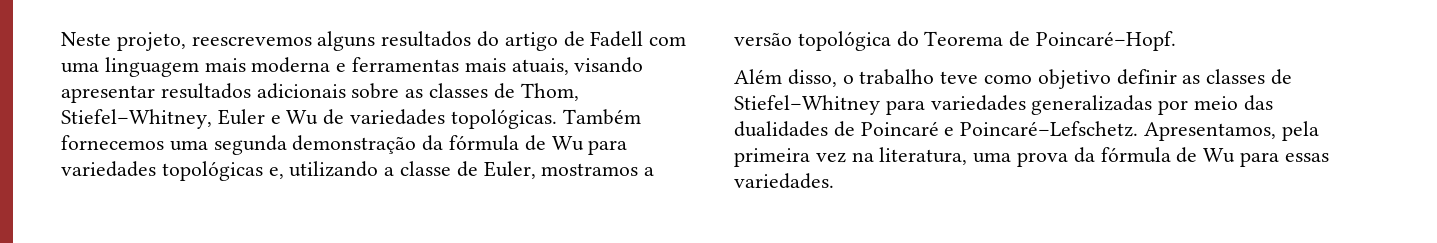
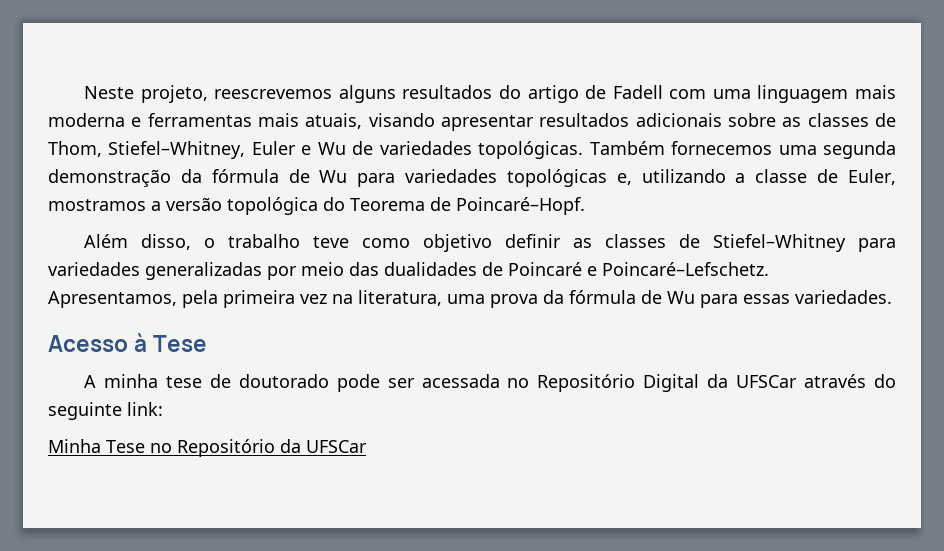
(834, 181) none -> [48,333,208,352] [84,374,896,392] [48,402,163,420] [48,439,367,457] // Acesso à Tese // A minha tese de doutorado pode ser acessada no Repositório Digital da UFSCar através do seguinte link: // Minha Tese no Repositório da UFSCar

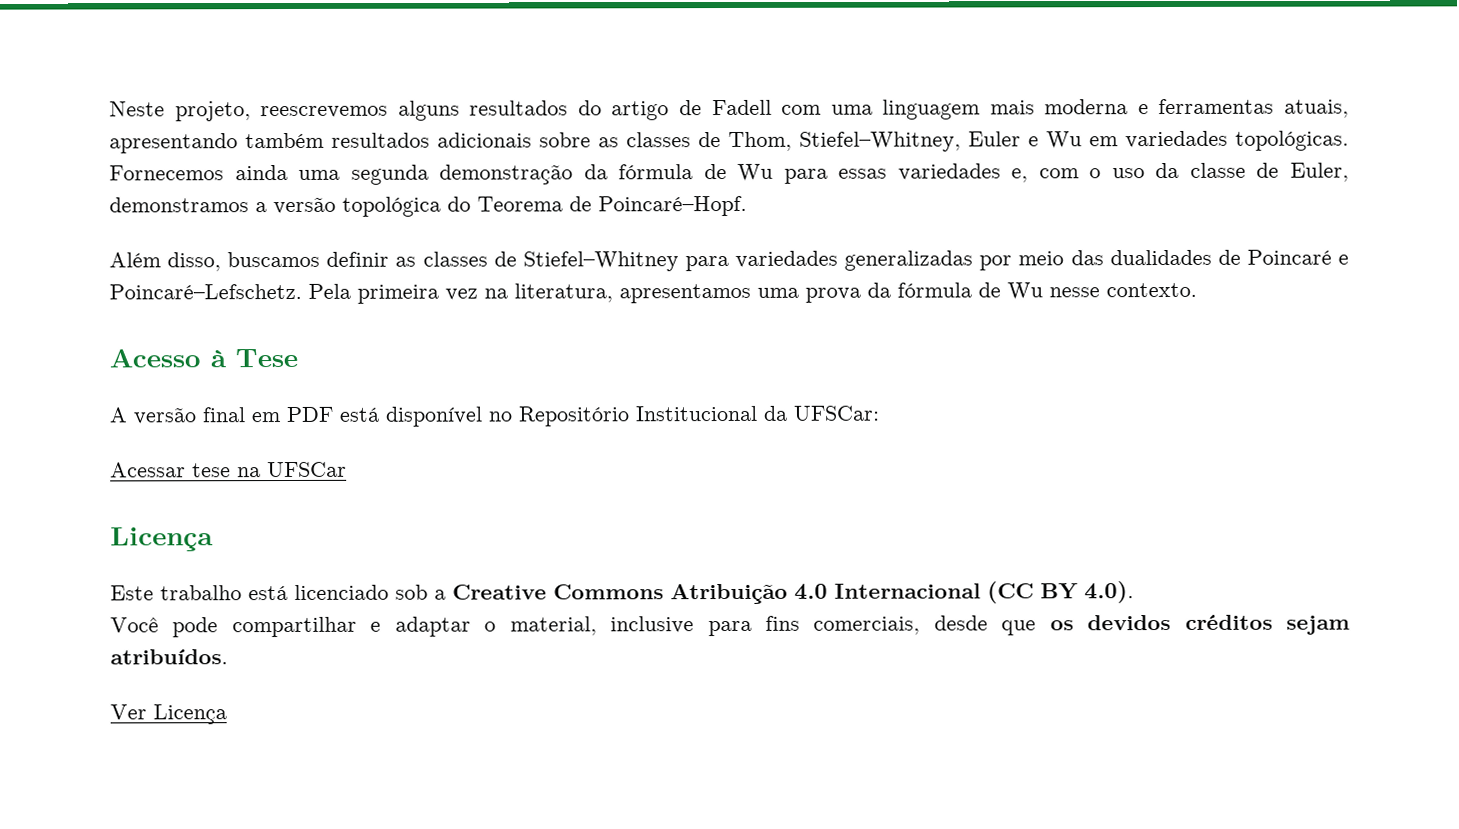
[258,113,534,131] mais atuais, visando apresentar -> [1284,99,1349,118] [109,132,324,154] atuais, apresentando também
[352,141,374,155] de -> [1089,136,1118,147] em
[589,141,773,155] Também fornecemos -> [109,165,288,181] Fornecemos ainda
[405,169,746,187] variedades topológicas e, utilizando a -> [838,162,1180,183] essas variedades e, com o uso da
[48,199,146,211] mostramos -> [109,197,249,213] demonstramos
[204,234,493,252] o trabalho teve como objetivo -> [227,251,321,268] buscamos
[48,290,218,308] Apresentamos, pela -> [308,283,351,299] Pela
(442, 298) none -> [619,283,751,304] apresentamos
[700,290,892,308] para essas variedades. -> [1049,282,1197,298] nesse contexto.
[104,374,896,392] [48,402,163,420] [48,439,367,457] minha tese de doutorado pode ser acessada no Repositório Digital da UFSCar através do seguinte link: // Minha Tese no Repositório da UFSCar -> [133,405,880,427] [110,461,347,478] [110,527,214,552] [110,581,1134,605] [110,614,1350,638] [110,649,228,665] [110,704,227,725] versão final em PDF está disponível no Repositório Institucional da UFSCar: // Acessar tese na UFSCar // Licença // Este trabalho está licenciado sob a Creative Commons Atribuição 4.0 Internacional (CC BY 4.0). // Você pode compartilhar e adaptar o material, inclusive para fins comerciais, desde que os devidos créditos sejam atribuídos. // Ver Licença

